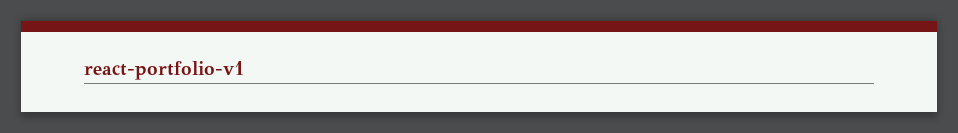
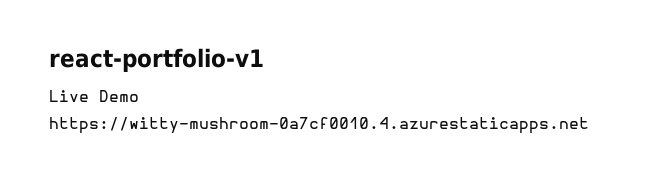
(244, 70) none -> [49,90,139,102] [49,117,589,134] // Live Demo https://witty-mushroom-0a7cf0010.4.azurestaticapps.net

